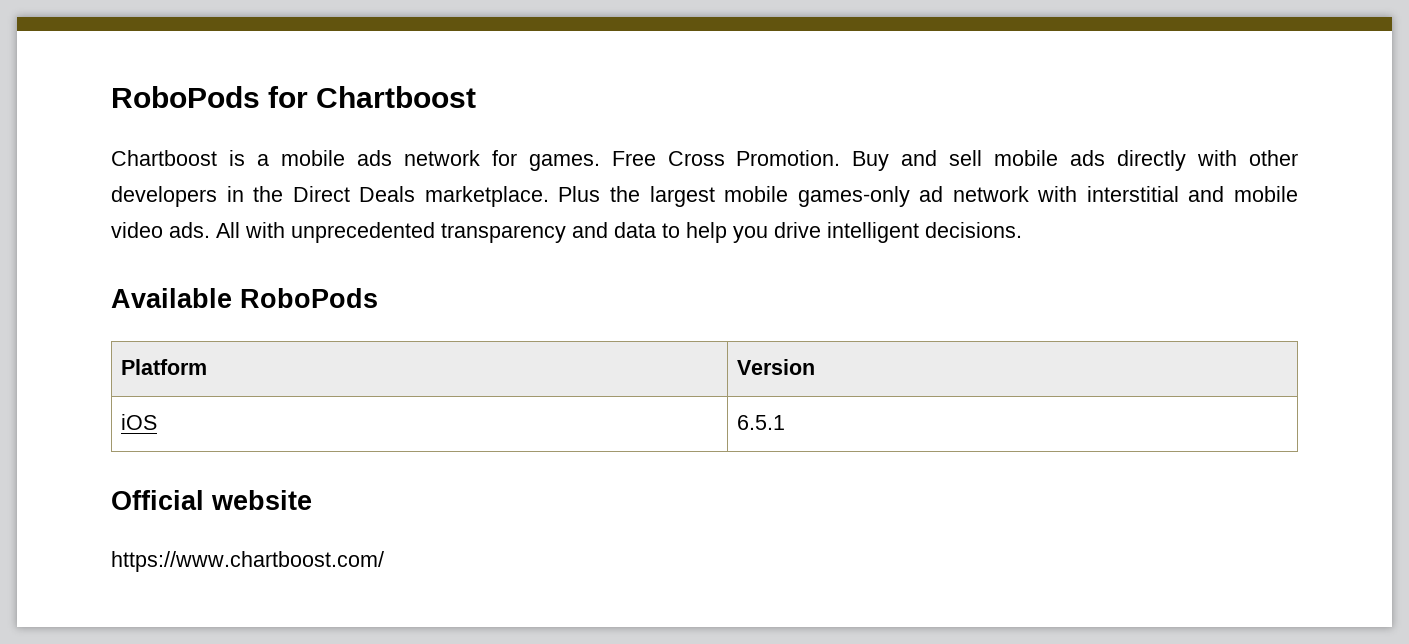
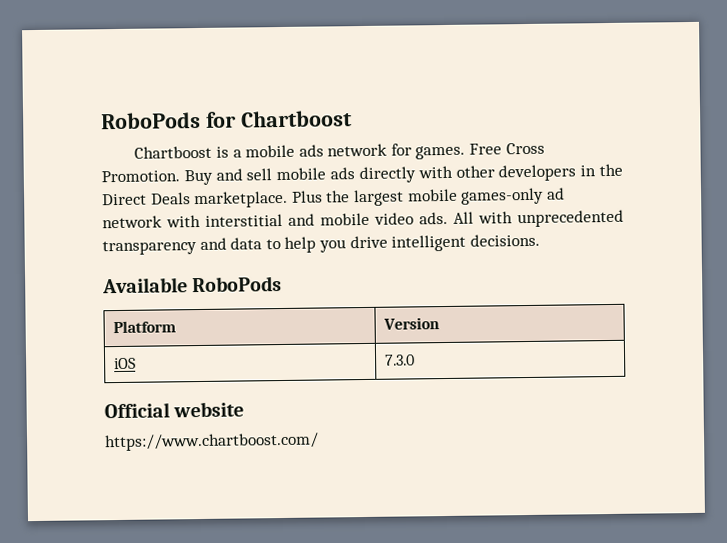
[736,415,785,430] 6.5.1 -> [384,354,415,366] 7.3.0

